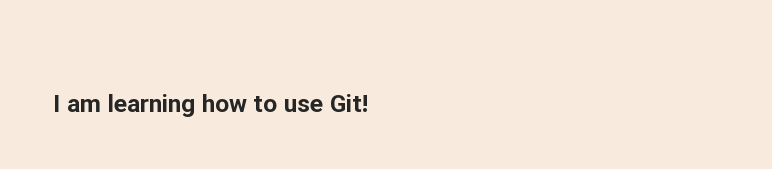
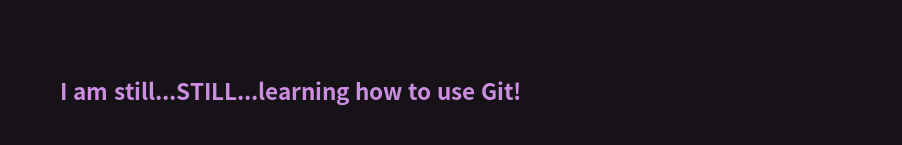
[107,94,196,117] learning -> [114,81,351,106] still...STILL...learning

